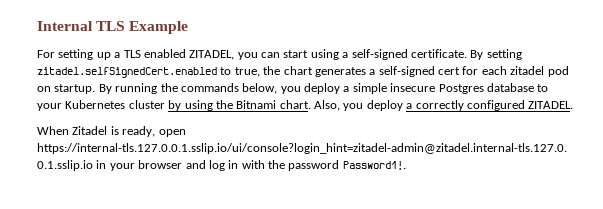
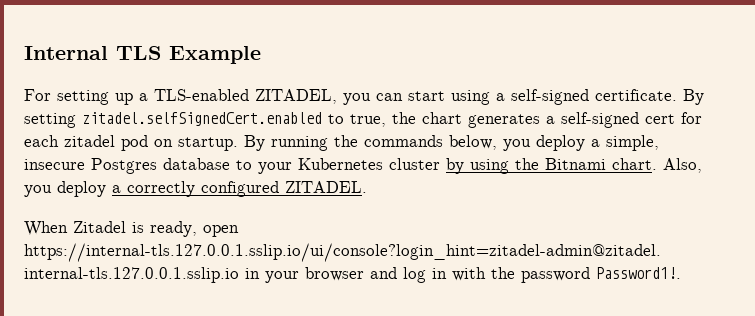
[123,49,186,58] TLS enabled -> [154,89,249,101] TLS-enabled
[352,83,387,94] simple -> [606,135,659,151] simple,

